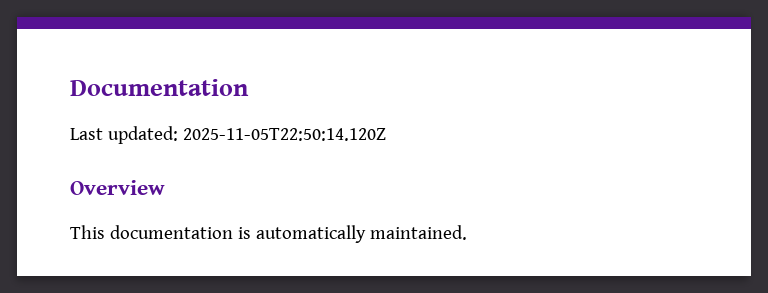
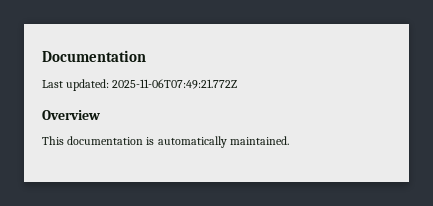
[182,128,386,141] 2025-11-05T22:50:14.120Z -> [112,79,238,89] 2025-11-06T07:49:21.772Z

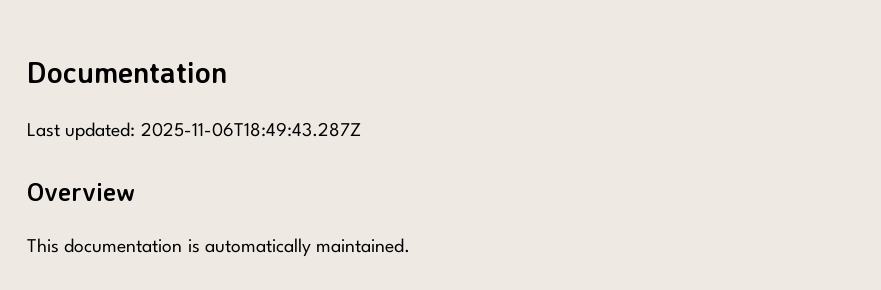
[112,79,238,89] 2025-11-06T07:49:21.772Z -> [140,122,361,137] 2025-11-06T18:49:43.287Z

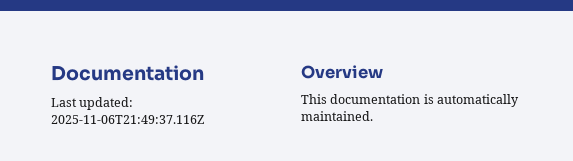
[140,122,361,137] 2025-11-06T18:49:43.287Z -> [51,115,204,124] 2025-11-06T21:49:37.116Z

